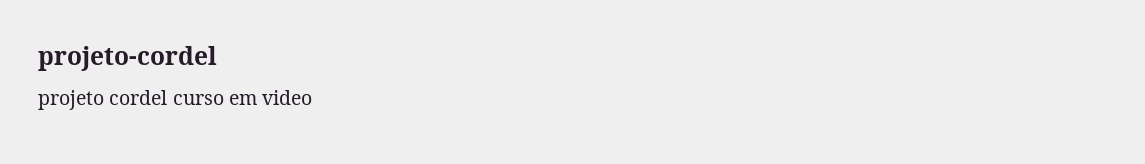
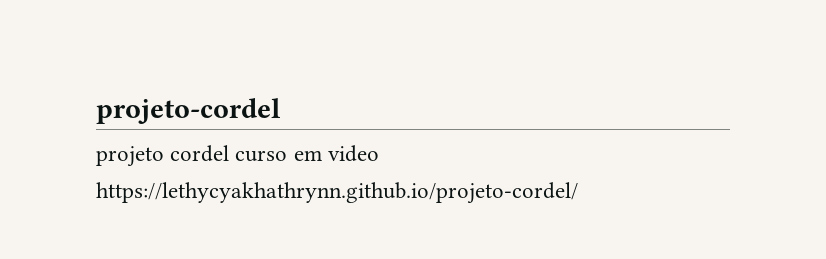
(313, 97) none -> [96,182,578,204] // https://lethycyakhathrynn.github.io/projeto-cordel/

